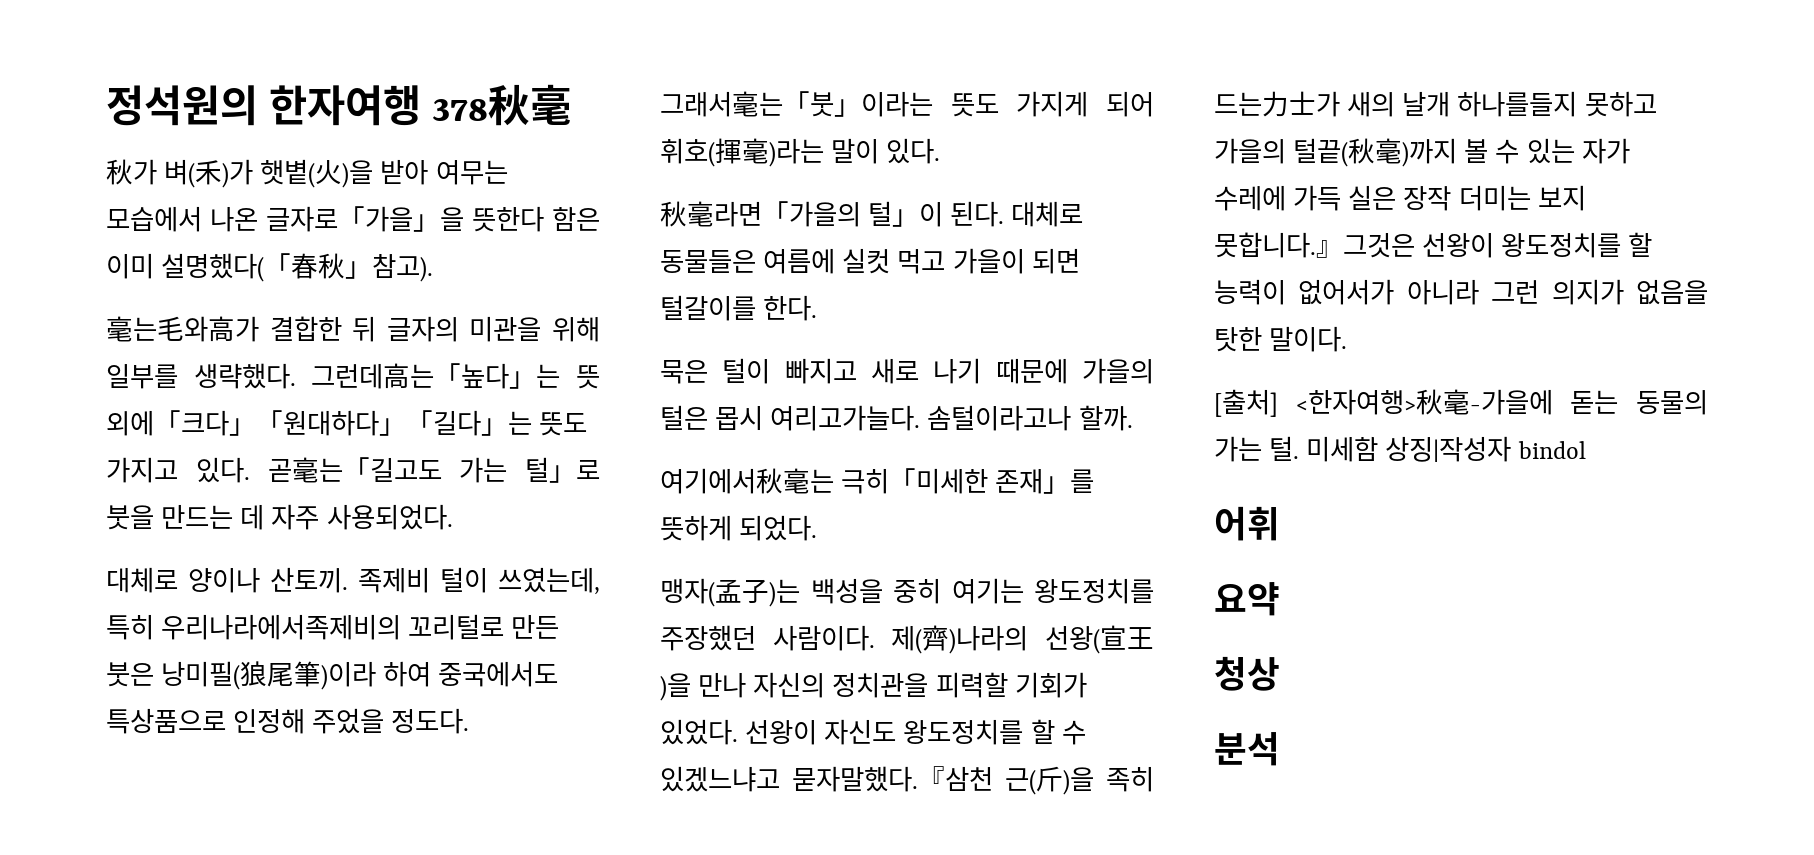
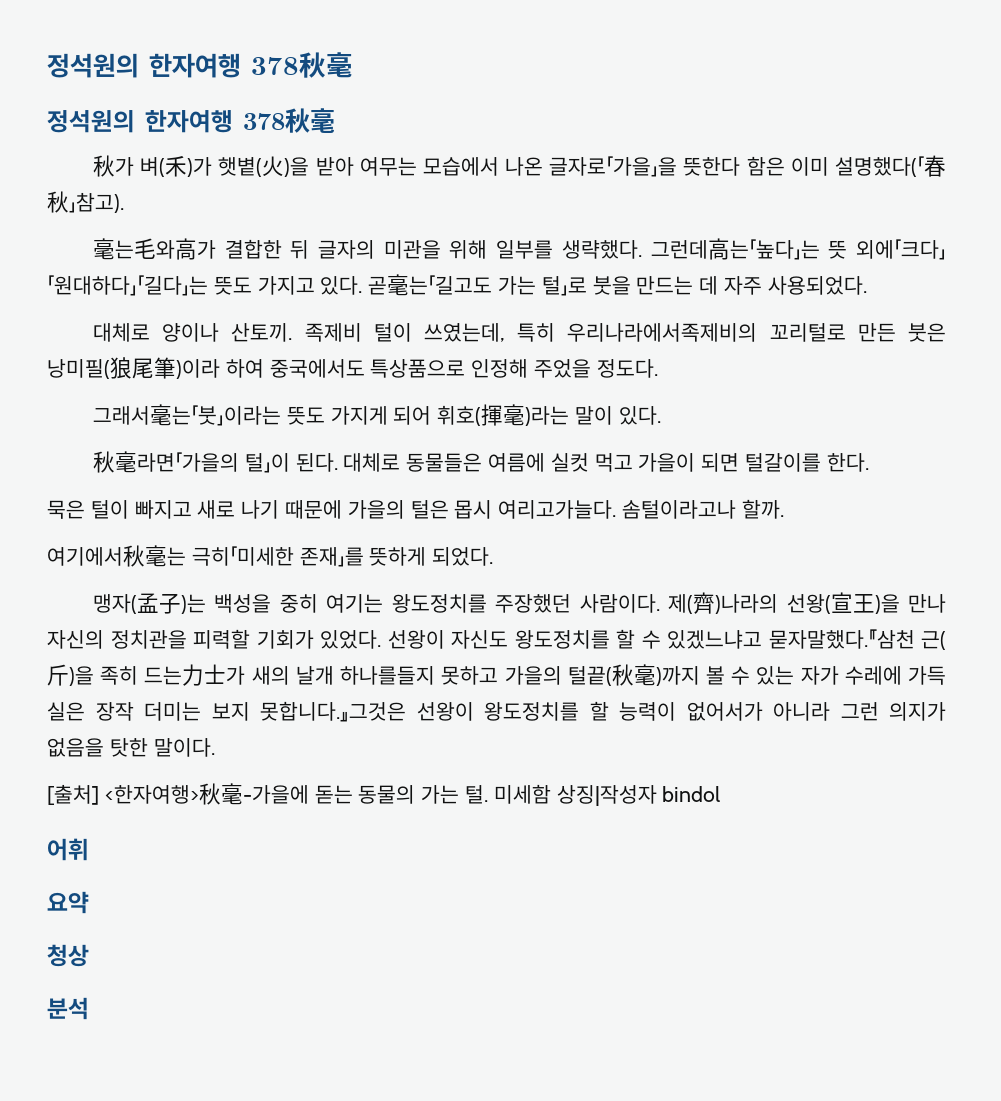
[106,84,573,126] 정석원의 한자여행 378秋毫 -> [47,52,353,78] [47,108,335,133] 정석원의 한자여행 378秋毫 // 정석원의 한자여행 378秋毫

